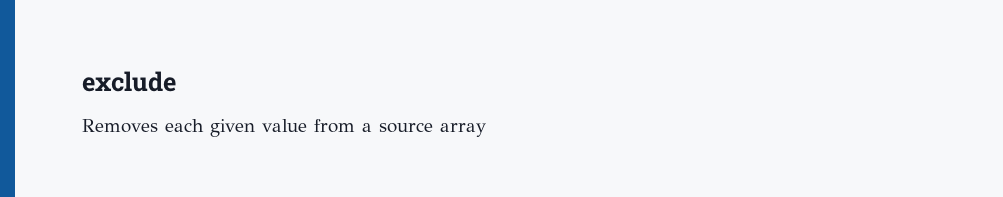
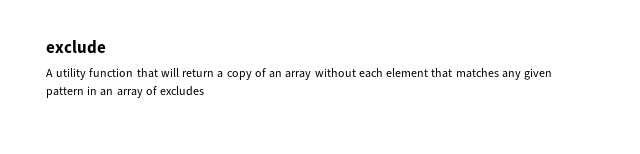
[82,119,486,137] Removes each given value from a source array -> [46,68,553,80] [46,86,205,98] A utility function that will return a copy of an array without each element that matches any given pattern in an array of excludes

